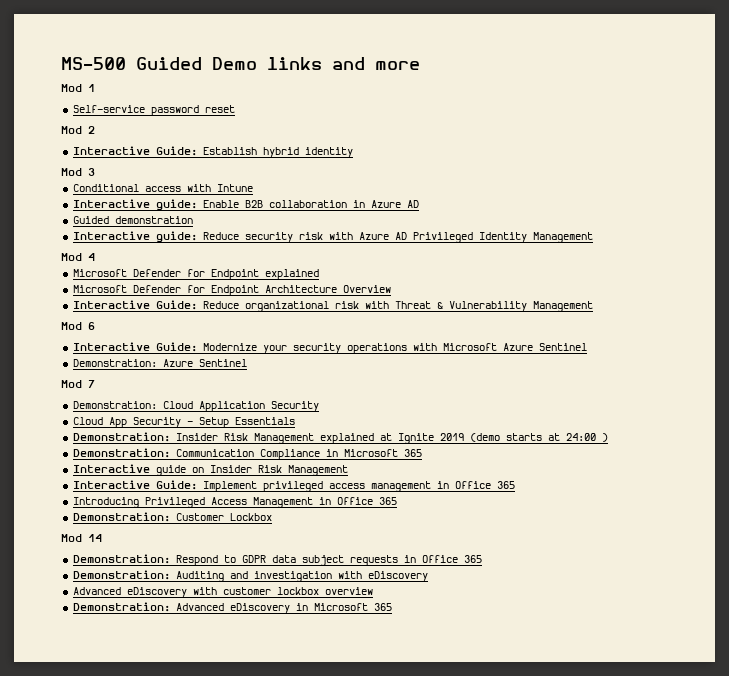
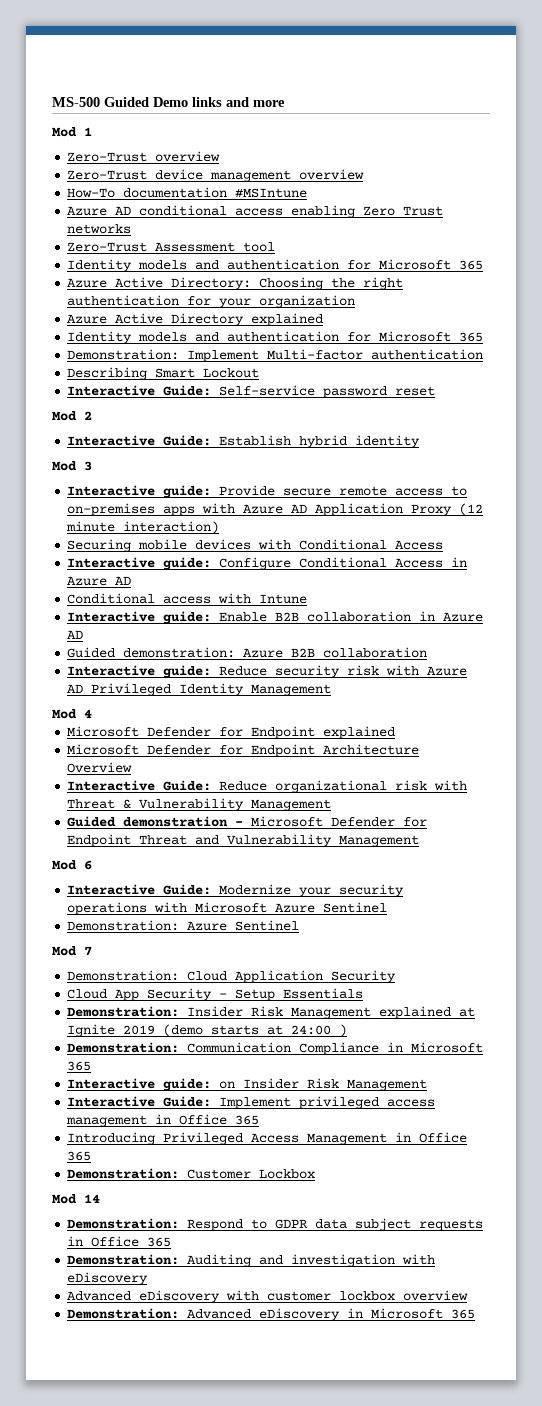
(95, 88) none -> [67,151,221,162] [67,169,365,182] [67,187,308,198] [67,205,444,218] [67,224,132,234] [67,242,276,252] [67,259,484,272] [67,277,404,290] [67,295,356,308] [67,313,324,326] [67,331,484,344] [67,349,484,362] [67,367,260,380] [67,385,212,396] Zero-Trust overview // Zero-Trust device management overview // How-To documentation #MSIntune // Azure AD conditional access enabling Zero Trust networks // Zero-Trust Assessment tool // Identity models and authentication for Microsoft 365 // Azure Active Directory: Choosing the right authentication for your organization // Azure Active Directory explained // Identity models and authentication for Microsoft 365 // Demonstration: Implement Multi-factor authentication // Describing Smart Lockout // Interactive Guide:
(95, 172) none -> [67,485,468,498] [67,503,484,516] [66,521,220,534] [67,539,444,552] [67,557,468,570] [67,576,132,586] // Interactive guide: Provide secure remote access to on-premises apps with Azure AD Application Proxy (12 minute interaction) // Securing mobile devices with Conditional Access // Interactive guide: Configure Conditional Access in Azure AD
[114,216,193,224] demonstration -> [123,647,428,658] demonstration: Azure B2B collaboration
(593, 306) none -> [67,816,428,827] [67,834,420,847] // Guided demonstration – Microsoft Defender for Endpoint Threat and Vulnerability Management
[155,465,186,476] guide -> [163,1078,212,1091] guide:

